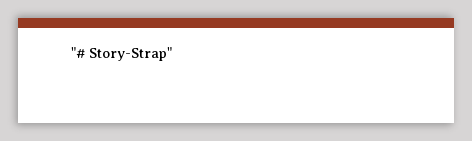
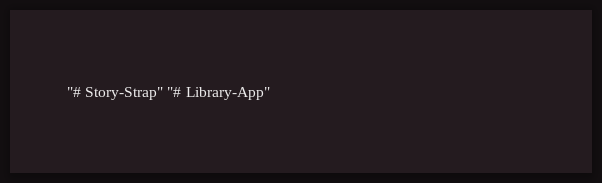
(172, 54) none -> [167,87,270,100] "# Library-App"

